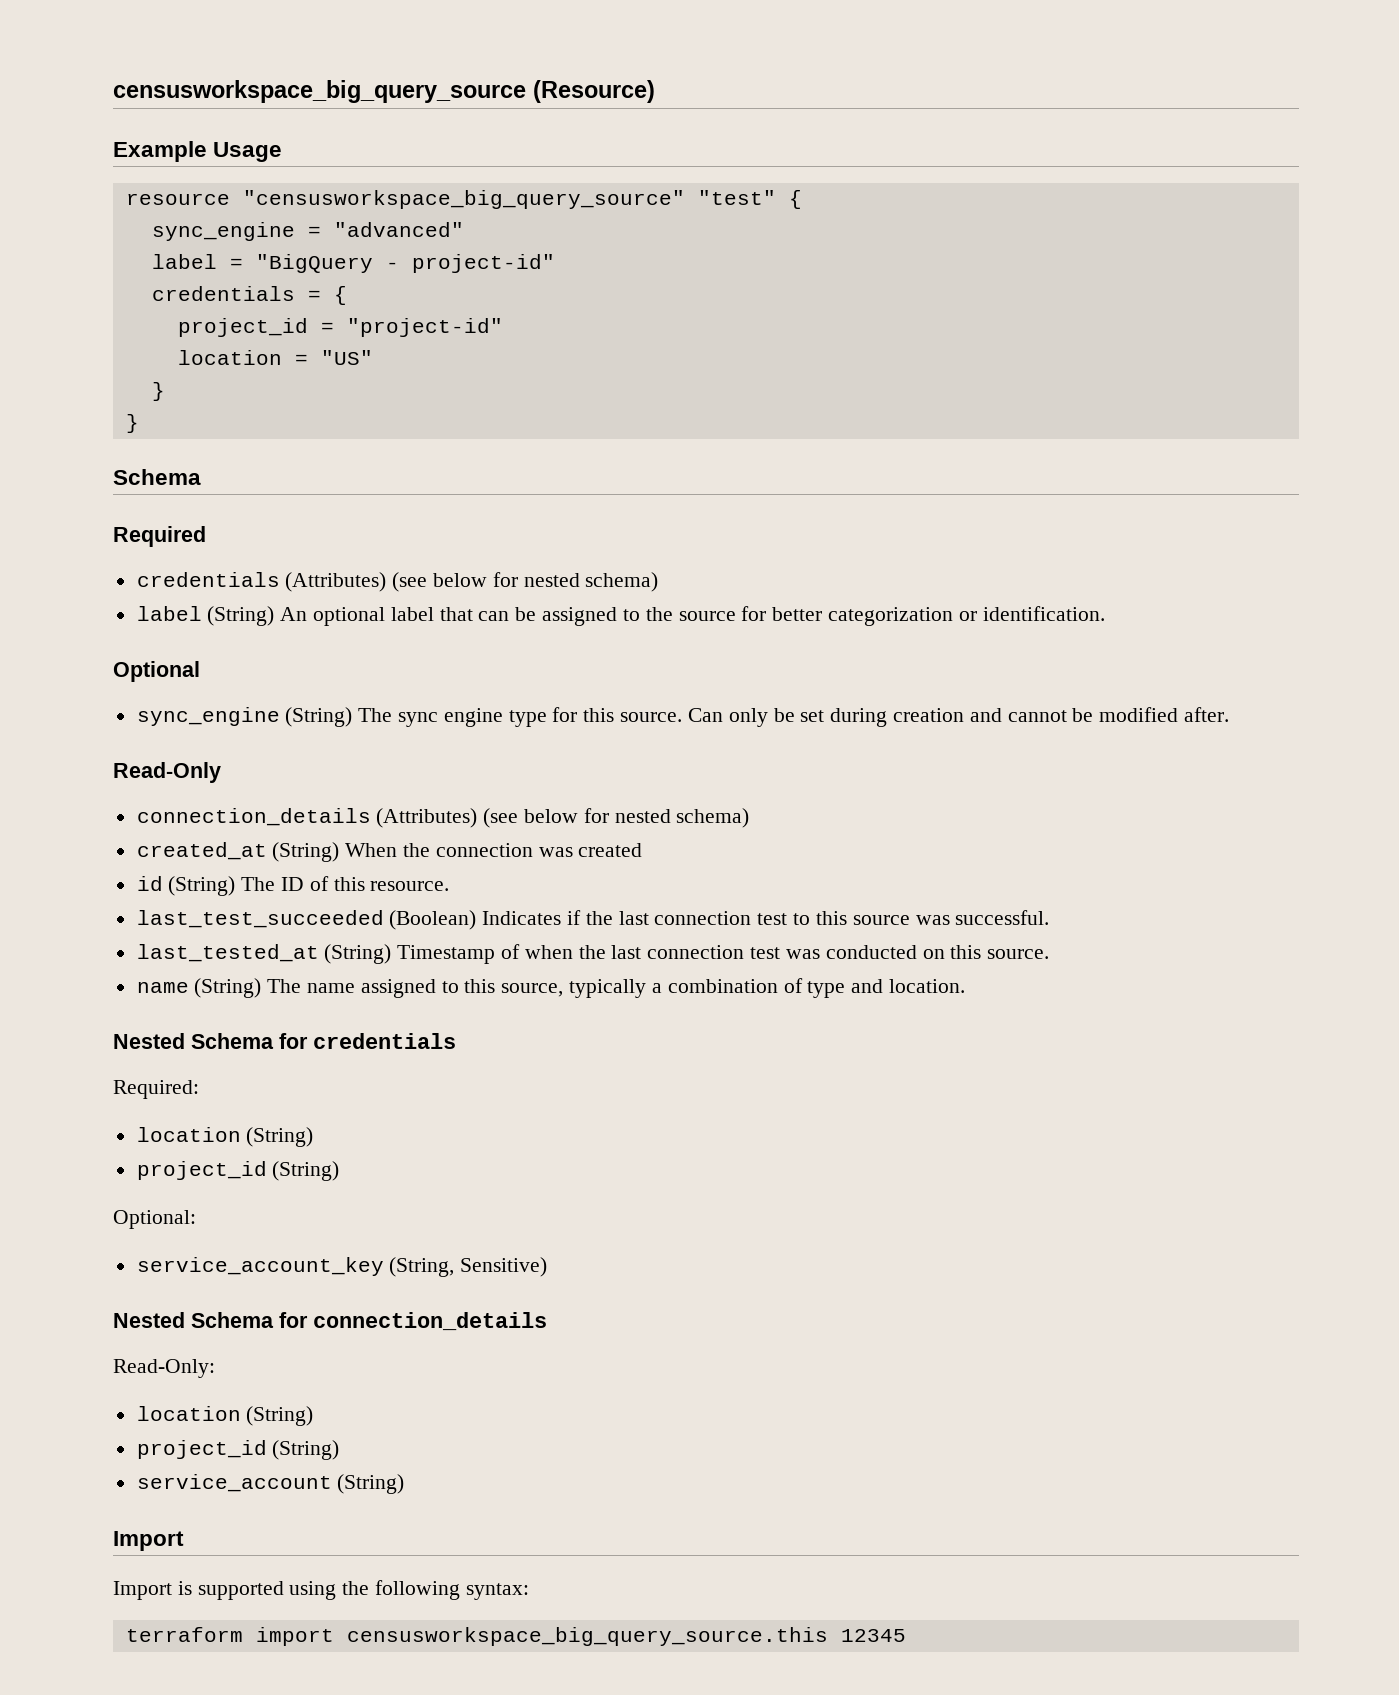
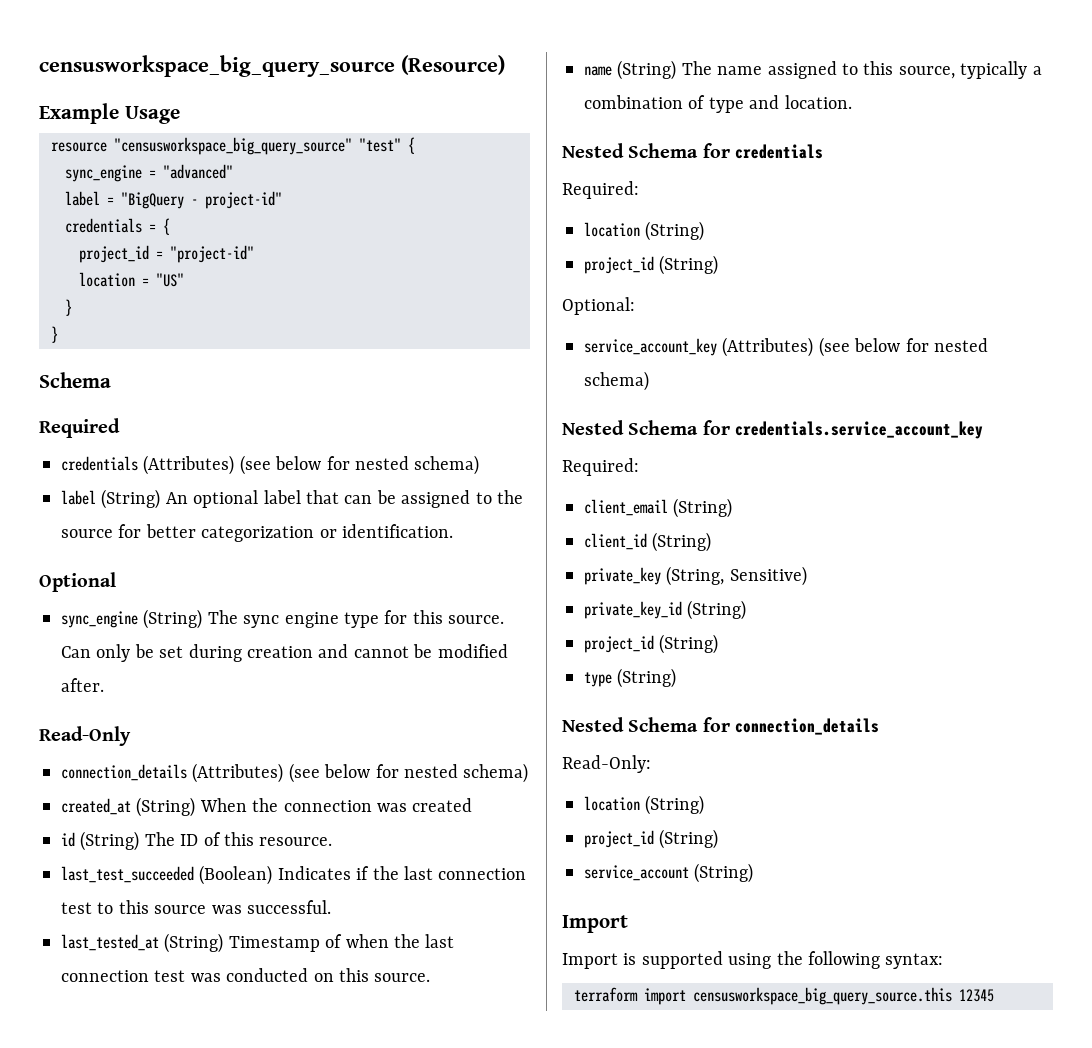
[389,1257,548,1277] (String, Sensitive) -> [722,337,988,357] [584,371,649,391] [562,420,983,439] [562,458,639,476] [584,498,733,518] [584,532,712,552] [584,566,807,586] [584,600,747,620] [584,634,719,654] [584,668,677,688] (Attributes) (see below for nested schema) // Nested Schema for credentials.service_account_key // Required: // client_email (String) // client_id (String) // private_key (String, Sensitive) // private_key_id (String) // project_id (String) // type (String)

